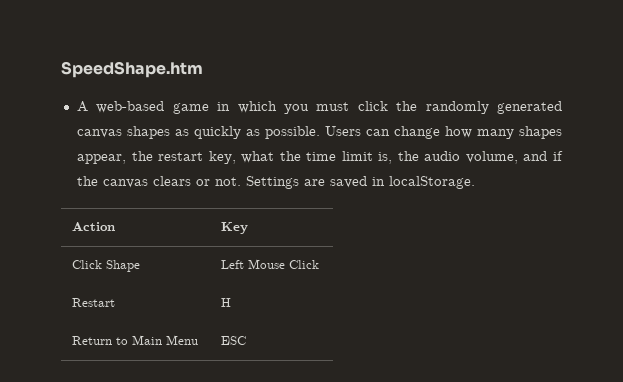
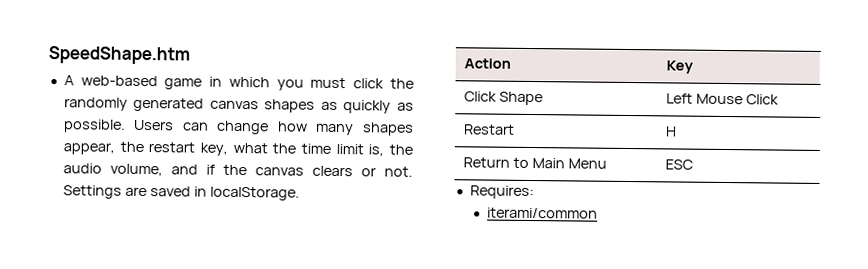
(246, 340) none -> [469,185,534,200] [487,207,599,219] // Requires: // iterami/common

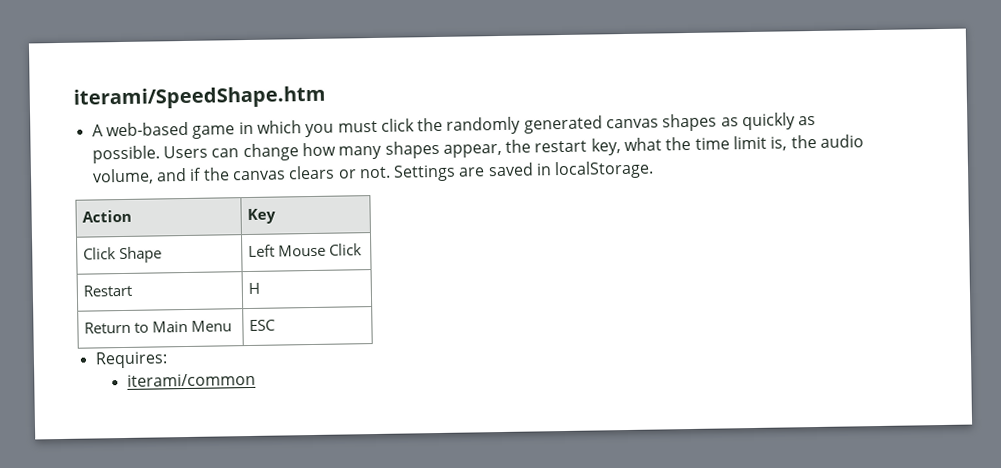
[48,46,190,65] SpeedShape.htm -> [73,85,326,110] iterami/SpeedShape.htm

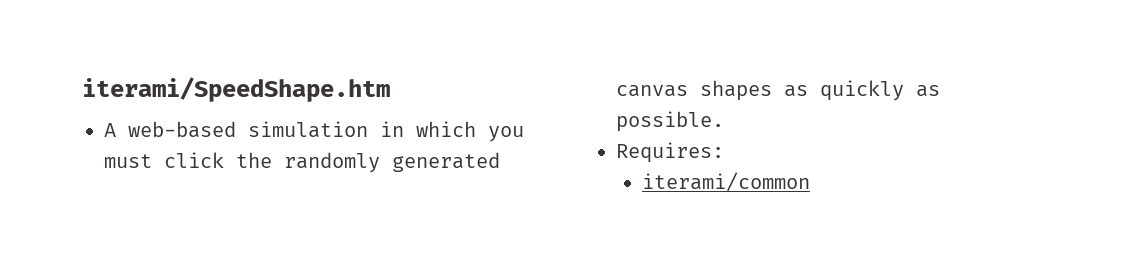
[192,125,236,139] game -> [248,121,368,138] simulation
[162,134,865,162] [91,160,655,185] [81,209,132,223] [246,208,276,225] [82,246,162,264] [247,243,362,258] [82,284,132,297] [247,282,260,295] [83,320,232,334] [248,319,276,332] Users can change how many shapes appear, the restart key, what the time limit is, the audio volume, and if the canvas clears or not. Settings are saved in localStorage. // Action | Key // Click Shape | Left Mouse Click // Restart | H // Return to Main Menu | ESC -> (724, 121) none

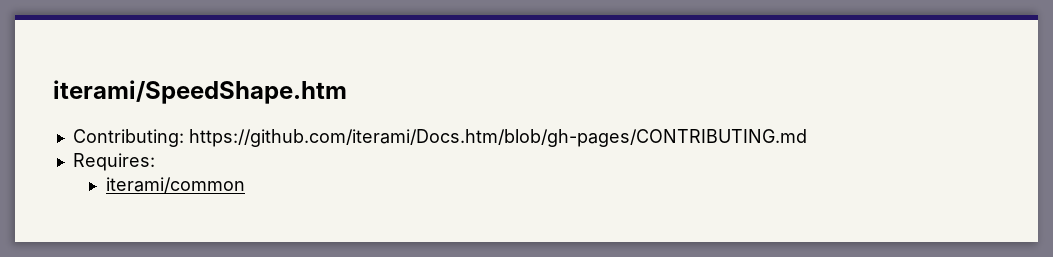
[104,121,524,142] [104,152,500,173] [616,80,940,101] [616,111,724,132] A web-based simulation in which you must click the randomly generated canvas shapes as quickly as possible. -> [72,129,807,147] Contributing: https://github.com/iterami/Docs.htm/blob/gh-pages/CONTRIBUTING.md

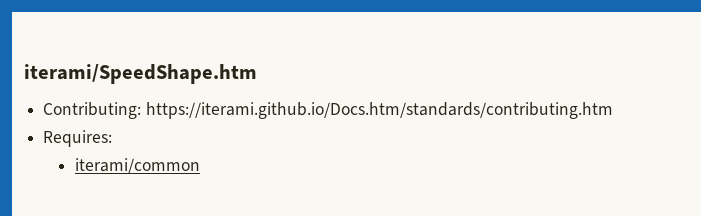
[188,129,807,147] https://github.com/iterami/Docs.htm/blob/gh-pages/CONTRIBUTING.md -> [145,102,613,119] https://iterami.github.io/Docs.htm/standards/contributing.htm

